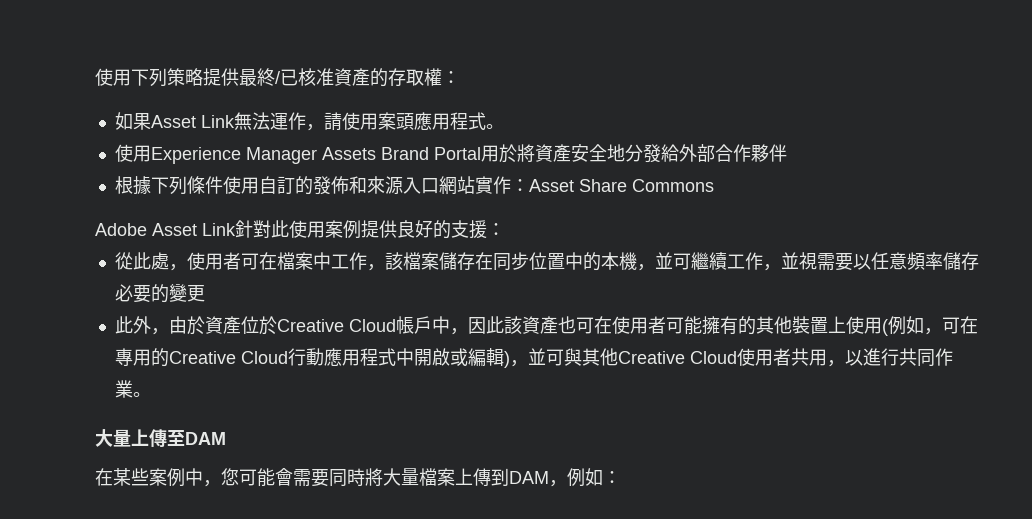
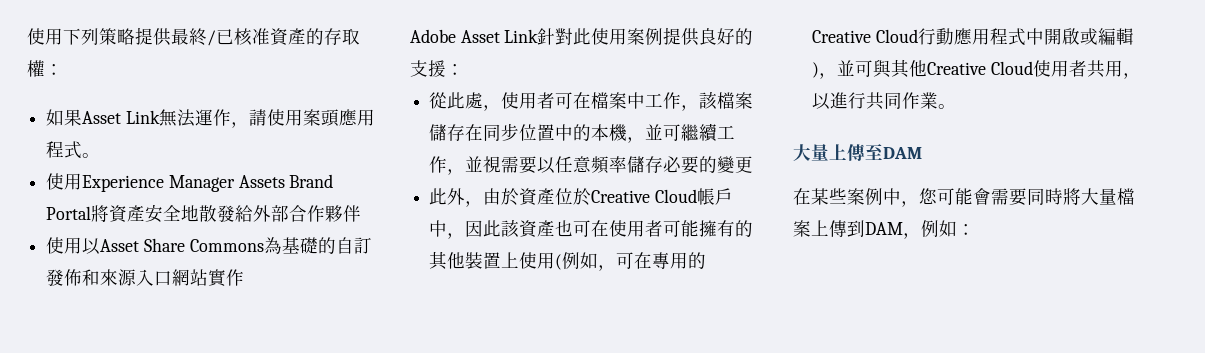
[480,144,517,163] 用於 -> (92, 213) none
[624,144,643,162] 分 -> [199,205,218,222] 散
[114,176,313,195] 根據下列條件使用自訂的 -> [46,237,372,255] 使用以Asset Share Commons為基礎的自訂
[510,179,714,192] ：Asset Share Commons -> (245, 277) none

